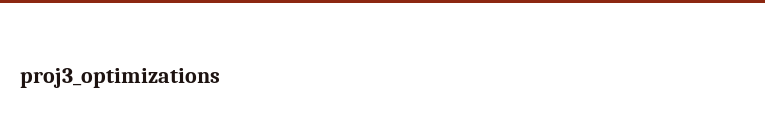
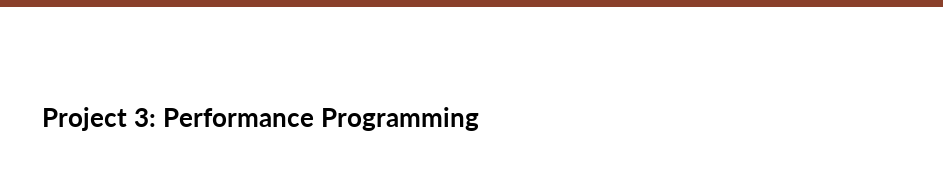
[20,68,220,88] proj3_optimizations -> [42,107,480,131] Project 3: Performance Programming

